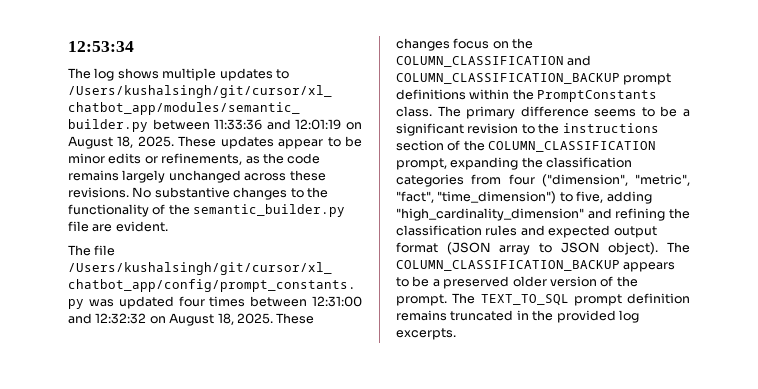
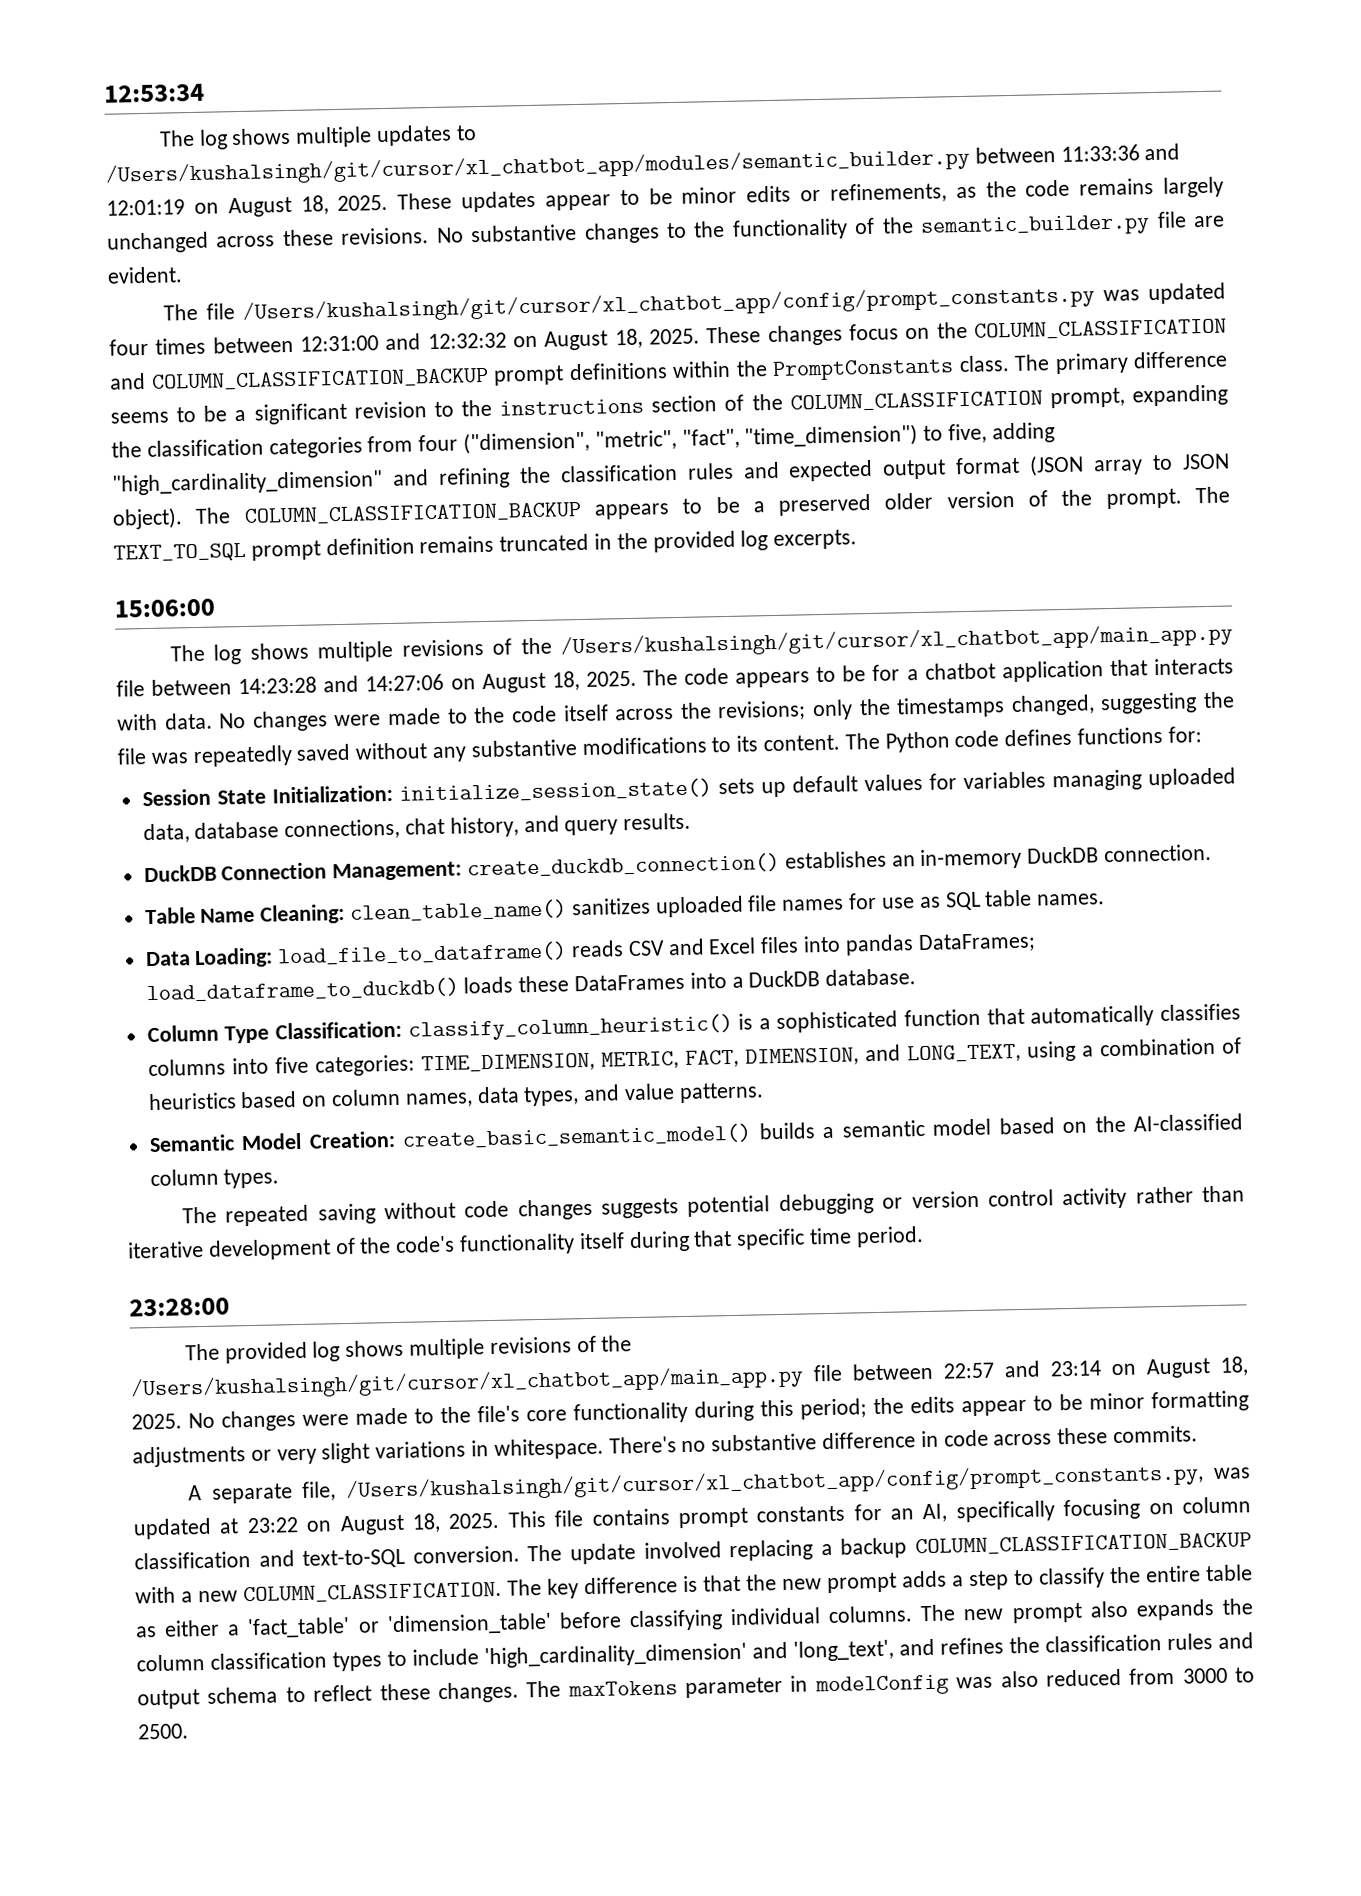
(456, 334) none -> [114,598,215,618] [169,623,1233,665] [116,657,1234,697] [117,691,1235,732] [117,726,1202,768] [141,767,1236,807] [142,812,692,844] [143,843,1213,883] [144,889,1106,925] [144,932,1036,969] [145,968,917,1003] [146,1003,1241,1044] [147,1037,1242,1077] [147,1082,764,1111] [148,1113,1243,1153] [149,1168,280,1189] [181,1185,1245,1227] [127,1226,924,1261] [129,1297,230,1317] [184,1335,633,1364] [130,1356,1248,1401] [131,1390,1249,1432] [132,1425,1199,1468] [187,1463,1251,1504] [133,1496,1252,1540] [134,1532,1253,1570] [135,1564,1253,1604] [135,1598,1253,1639] [136,1632,1254,1672] [137,1667,1255,1710] [138,1723,189,1740] // 15:06:00 // The log shows multiple revisions of the /Users/kushalsingh/git/cursor/xl_chatbot_app/main_app.py file between 14:23:28 and 14:27:06 on August 18, 2025. The code appears to be for a chatbot application that interacts with data. No changes were made to the code itself across the revisions; only the timestamps changed, suggesting the file was repeatedly saved without any substantive modifications to its content. The Python code defines functions for: // Session State Initialization: initialize_session_state() sets up default values for variables managing uploaded data, database connections, chat history, and query results. // DuckDB Connection Management: create_duckdb_connection() establishes an in-memory DuckDB connection. // Table Name Cleaning: clean_table_name() sanitizes uploaded file names for use as SQL table names. // Data Loading: load_file_to_dataframe() reads CSV and Excel files into pandas DataFrames; load_dataframe_to_duckdb() loads these DataFrames into a DuckDB database. // Column Type Classification: classify_column_heuristic() is a sophisticated function that automatically classifies columns into five categories: TIME_DIMENSION, METRIC, FACT, DIMENSION, and LONG_TEXT, using a combination of heuristics based on column names, data types, and value patterns. // Semantic Model Creation: create_basic_semantic_model() builds a semantic model based on the AI-classified column types. // The repeated saving without code changes suggests potential debugging or version control activity rather than iterative development of the code's functionality itself during that specific time period. // 23:28:00 // The provided log shows multiple revisions of the /Users/kushalsingh/git/cursor/xl_chatbot_app/main_app.py file between 22:57 and 23:14 on August 18, 2025. No changes were made to the file's core functionality during this period; the edits appear to be minor formatting adjustments or very slight variations in whitespace. There's no substantive difference in code across these commits. // A separate file, /Users/kushalsingh/git/cursor/xl_chatbot_app/config/prompt_constants.py, was updated at 23:22 on August 18, 2025. This file contains prompt constants for an AI, specifically focusing on column classification and text-to-SQL conversion. The update involved replacing a backup COLUMN_CLASSIFICATION_BACKUP with a new COLUMN_CLASSIFICATION. The key difference is that the new prompt adds a step to classify the entire table as either a 'fact_table' or 'dimension_table' before classifying individual columns. The new prompt also expands the column classification types to include 'high_cardinality_dimension' and 'long_text', and refines the classification rules and output schema to reflect these changes. The maxTokens parameter in modelConfig was also reduced from 3000 to 2500.

